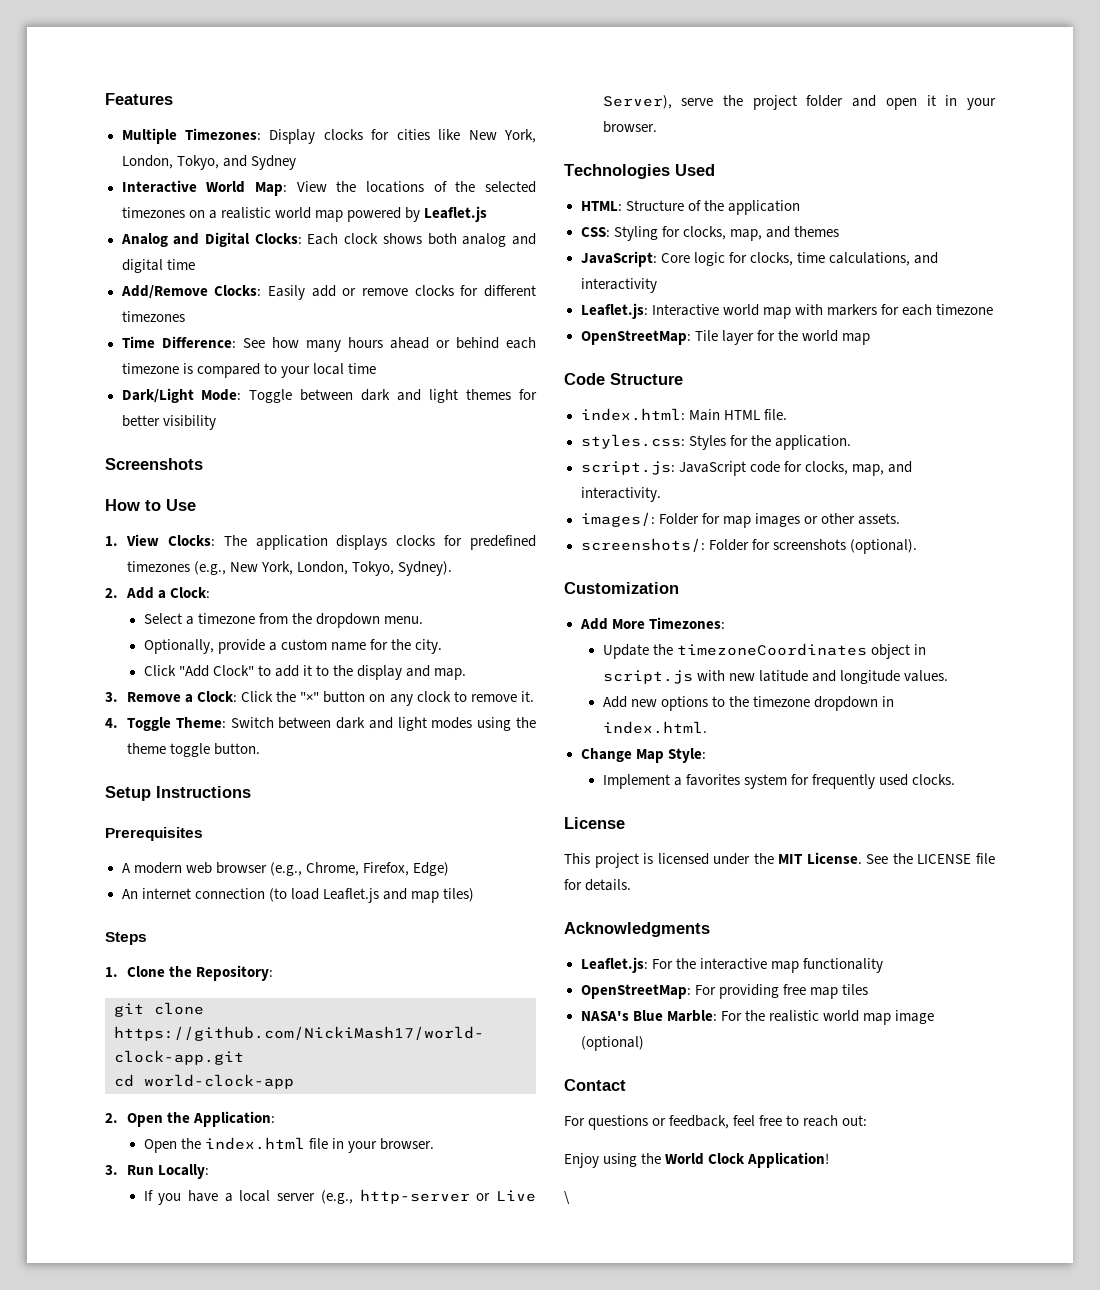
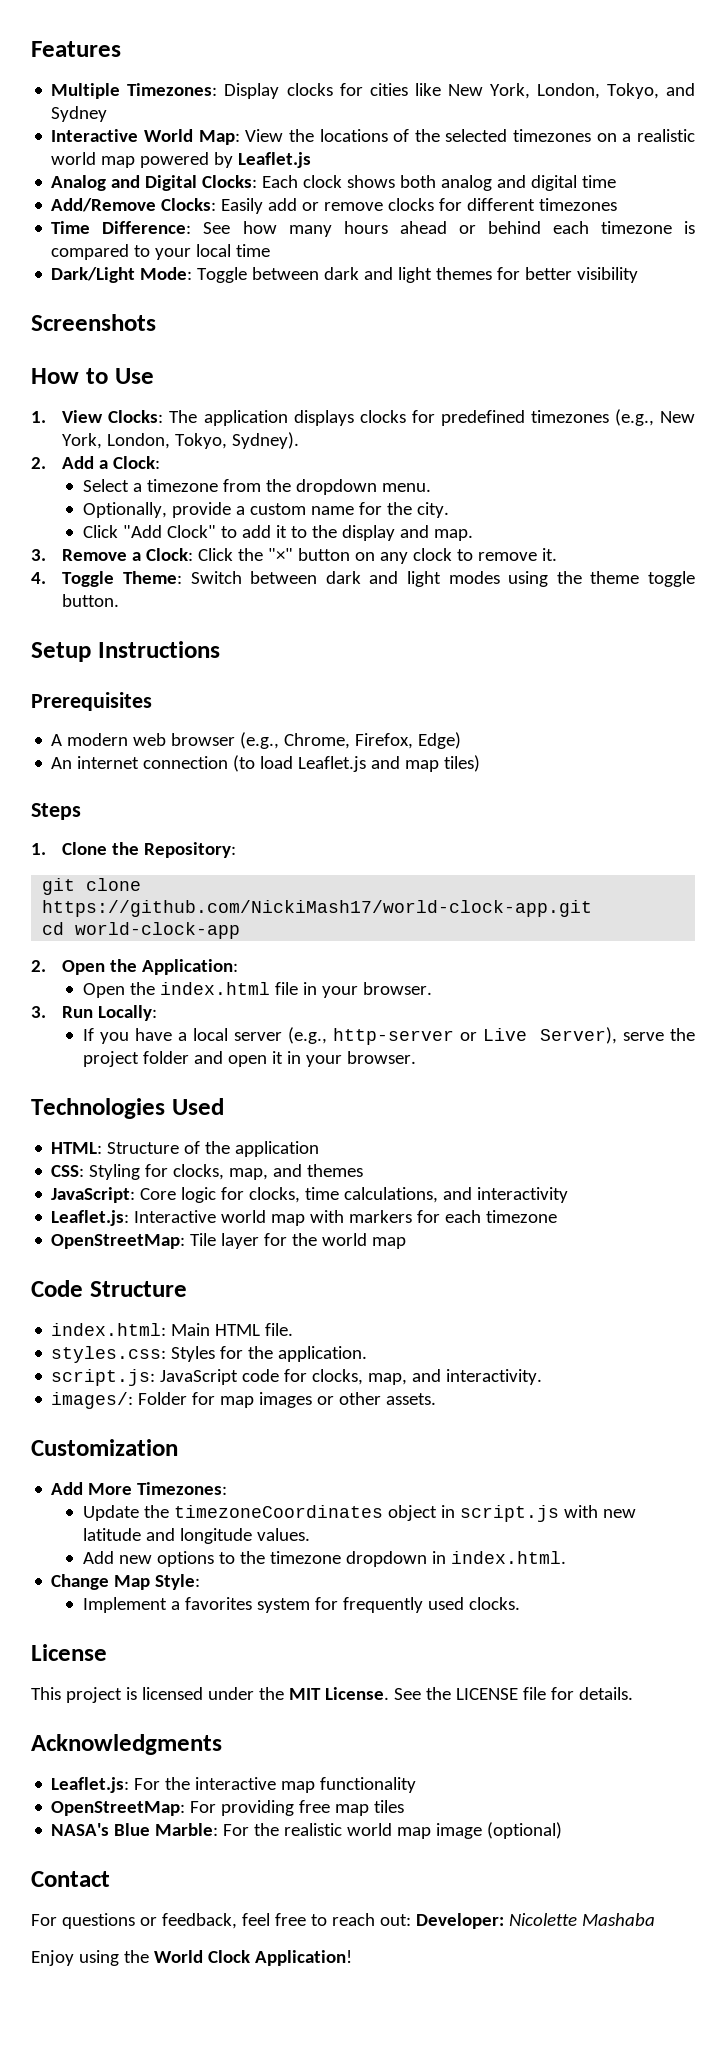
[580,538,917,554] // screenshots/: Folder for screenshots (optional). -> (437, 1399) none
(868, 1120) none -> [415,1913,655,1929] Developer: Nicolette Mashaba
[564,1191,570,1205] // \ -> (352, 1958) none

